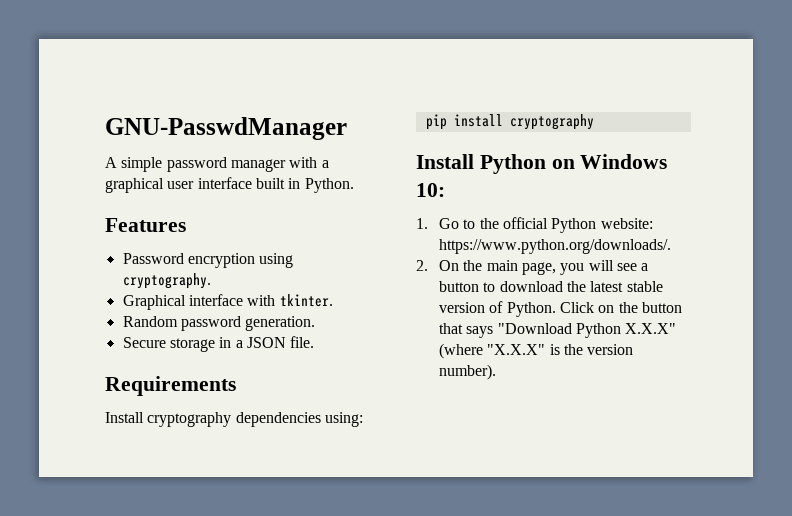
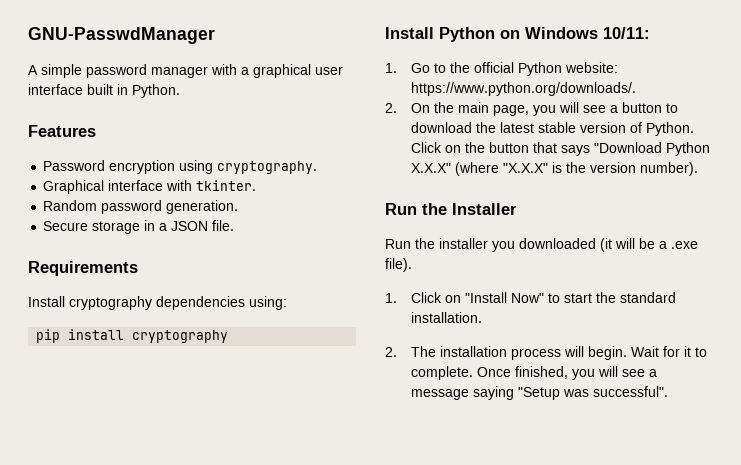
[416,183,445,197] 10: -> [603,27,650,39] 10/11:
(497, 372) none -> [385,203,517,215] [385,238,698,252] [385,258,412,272] [385,292,677,303] [411,312,483,323] [385,346,708,360] [411,366,658,380] [411,386,669,400] // Run the Installer // Run the installer you downloaded (it will be a .exe file). // 1. Click on "Install Now" to start the standard installation. // 2. The installation process will begin. Wait for it to complete. Once finished, you will see a message saying "Setup was successful".

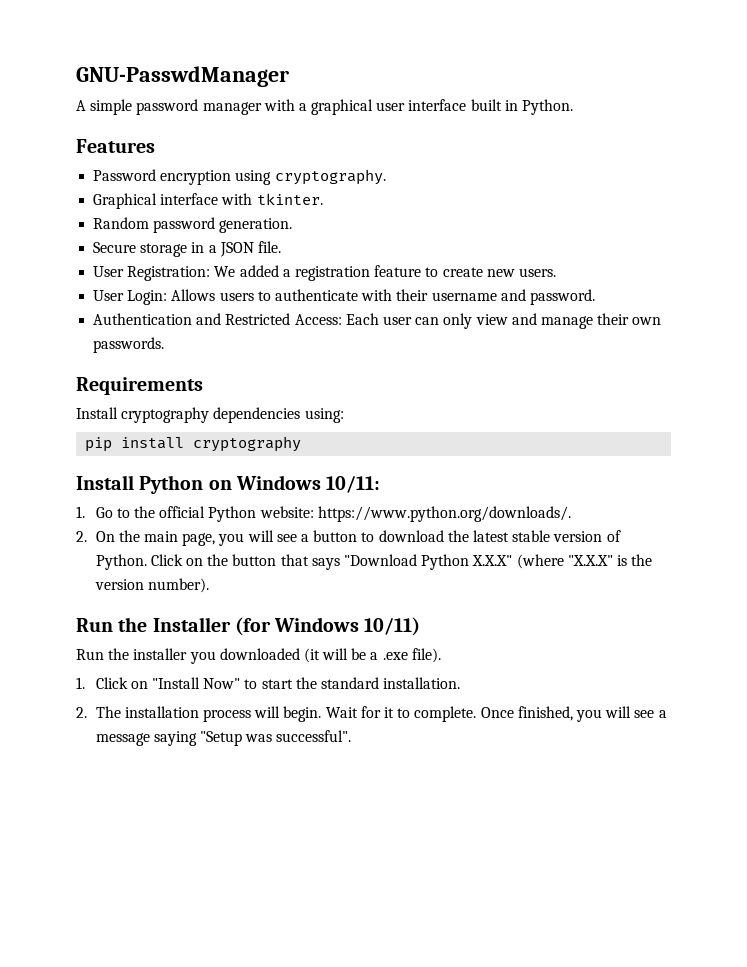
(235, 225) none -> [93,265,556,281] [93,289,595,305] [93,313,662,329] [93,337,165,353] // User Registration: We added a registration feature to create new users. // User Login: Allows users to authenticate with their username and password. // Authentication and Restricted Access: Each user can only view and manage their own passwords.
(517, 209) none -> [234,617,421,636] (for Windows 10/11)

